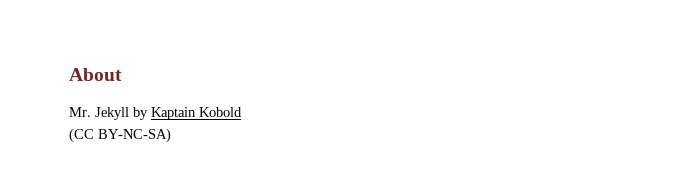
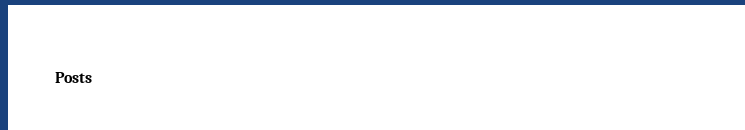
[69,68,122,81] [69,107,242,120] [69,128,171,143] About // Mr. Jekyll by Kaptain Kobold // (CC BY-NC-SA) -> [55,72,92,83] Posts

